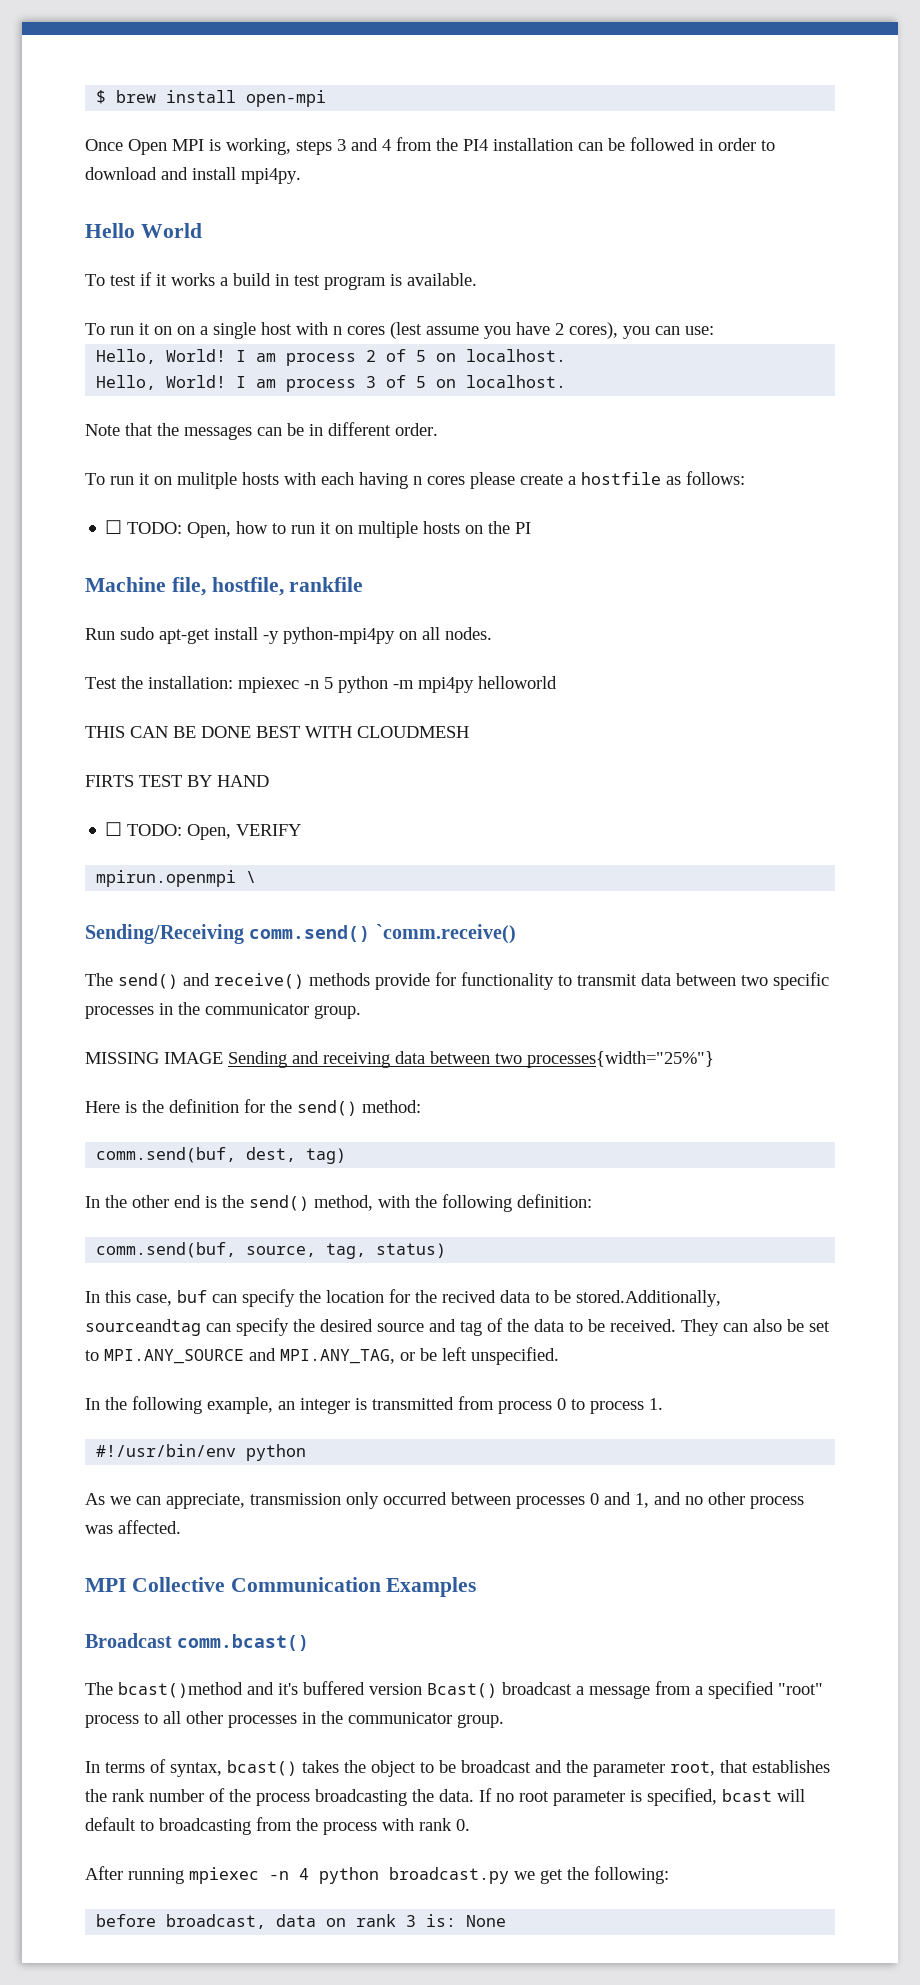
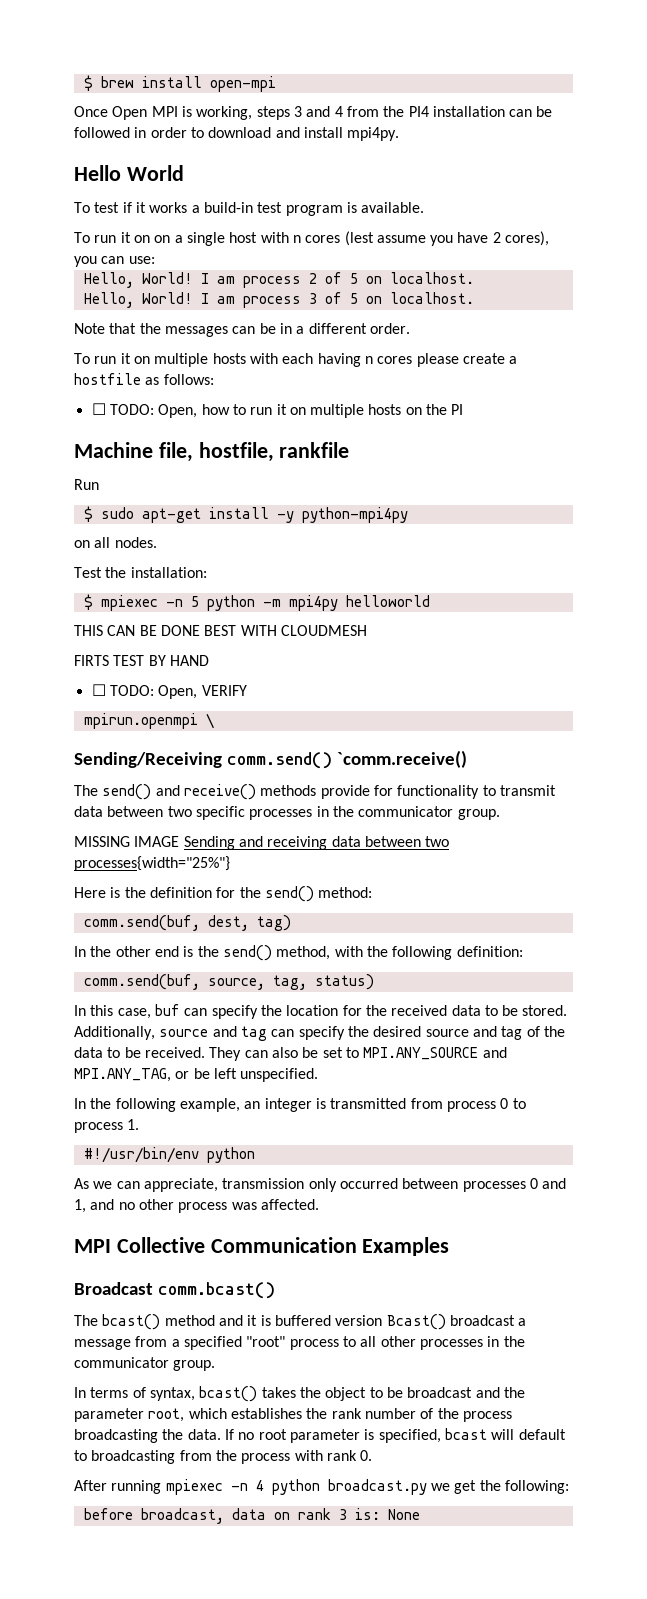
[233,273,289,286] build in -> [203,202,253,213] build-in
(323, 430) none -> [296,326,305,334] a
[177,472,237,489] mulitple -> [154,353,209,367] multiple
(115, 634) none -> [83,506,93,522] // $
(395, 635) none -> (408, 515) //
(233, 682) none -> [83,594,93,610] // $
[442,1290,721,1307] [85,1319,201,1336] recived data to be stored.Additionally, sourceandtag -> [391,1005,568,1016] [74,1026,267,1041] received data to be stored. Additionally, source and tag
[118,1682,298,1698] bcast()method and it's -> [102,1314,271,1330] bcast() method and it is
[720,1760,748,1773] that -> [188,1408,227,1419] which

